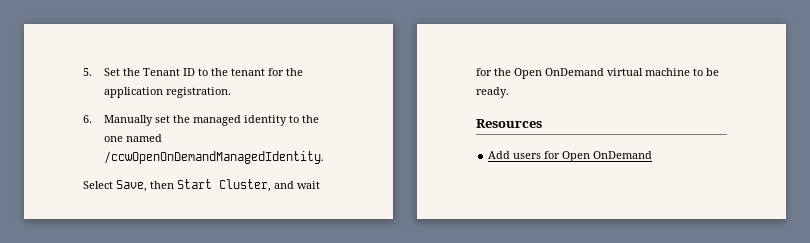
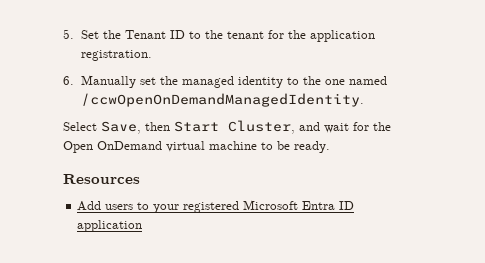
[544,151,653,162] for Open OnDemand -> [137,200,355,213] [77,220,143,232] to your registered Microsoft Entra ID application

